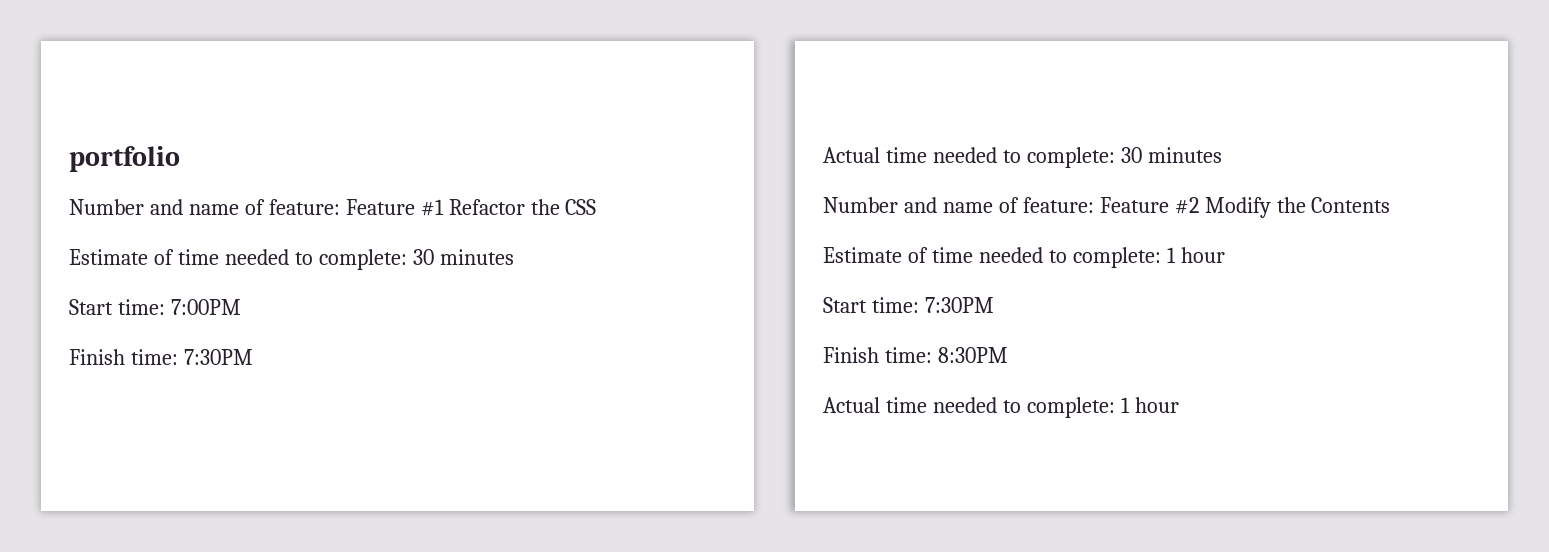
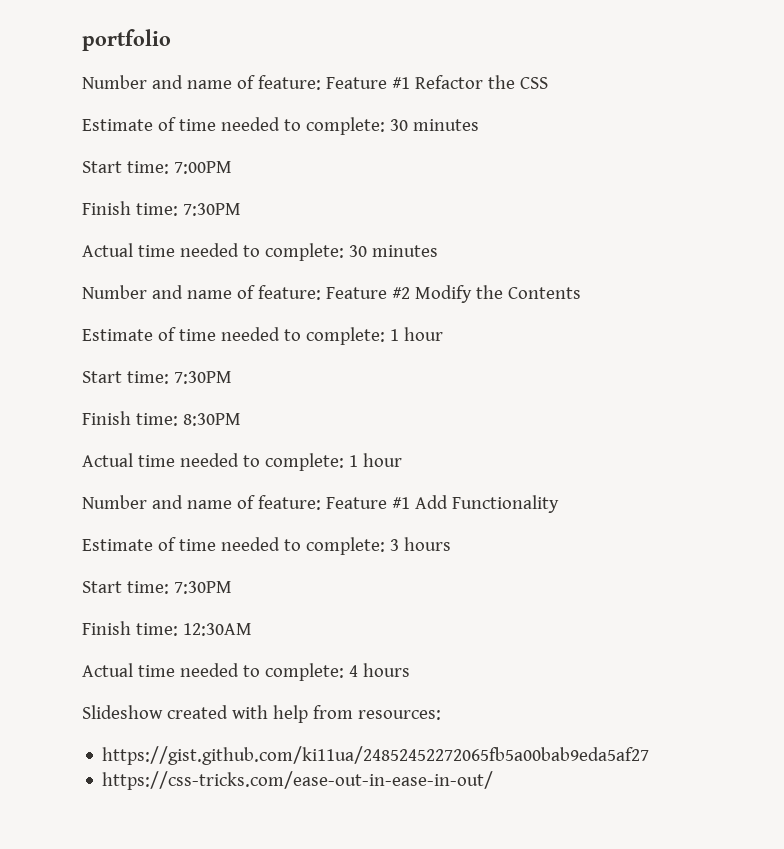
(1179, 405) none -> [82,495,559,513] [82,537,451,555] [82,581,232,594] [82,621,252,636] [82,663,410,681] [82,705,441,723] [102,746,650,765] [102,771,494,790] // Number and name of feature: Feature #1 Add Functionality // Estimate of time needed to complete: 3 hours // Start time: 7:30PM // Finish time: 12:30AM // Actual time needed to complete: 4 hours // Slideshow created with help from resources: // https://gist.github.com/ki11ua/24852452272065fb5a00bab9eda5af27 // https://css-tricks.com/ease-out-in-ease-in-out/

